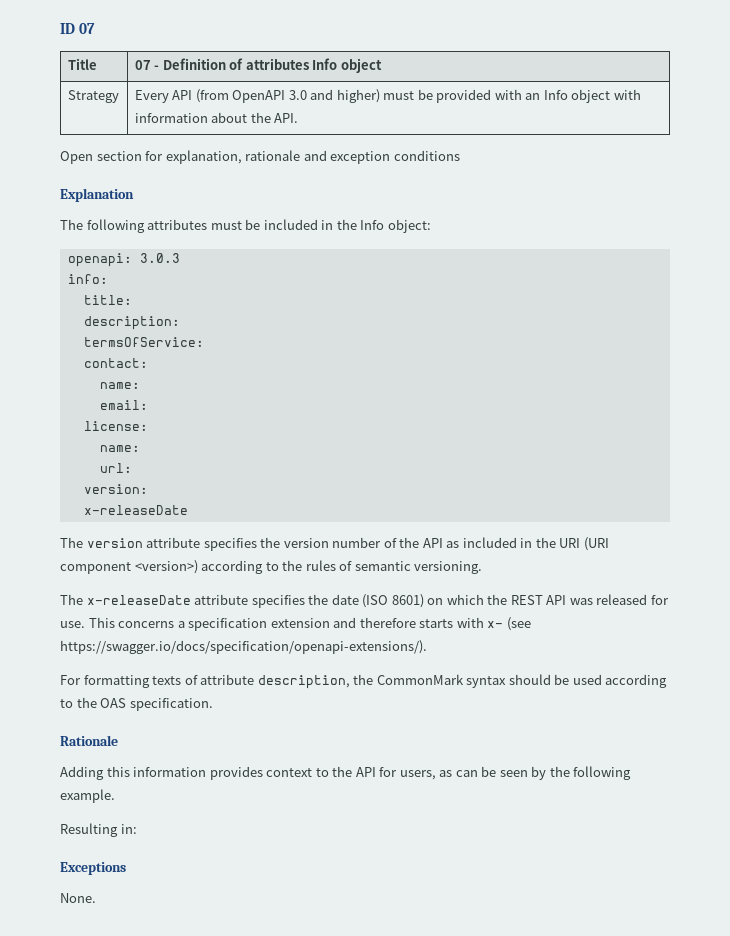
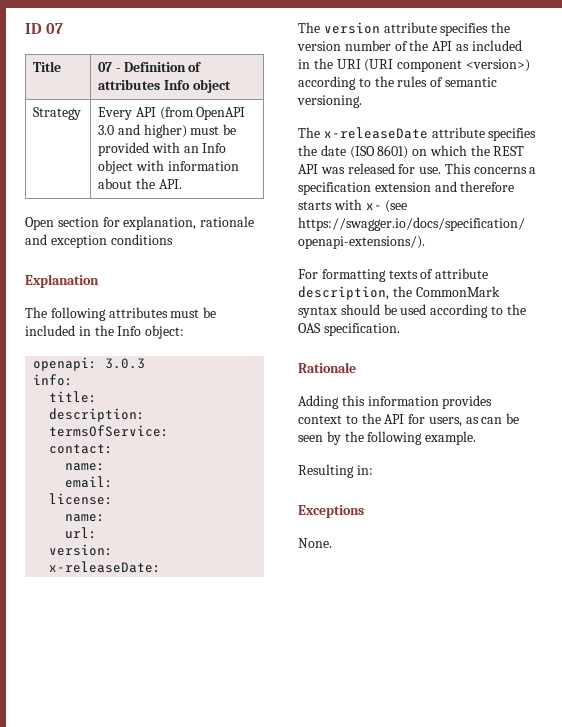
[83,505,188,515] x-releaseDate -> [49,561,162,573] x-releaseDate:

